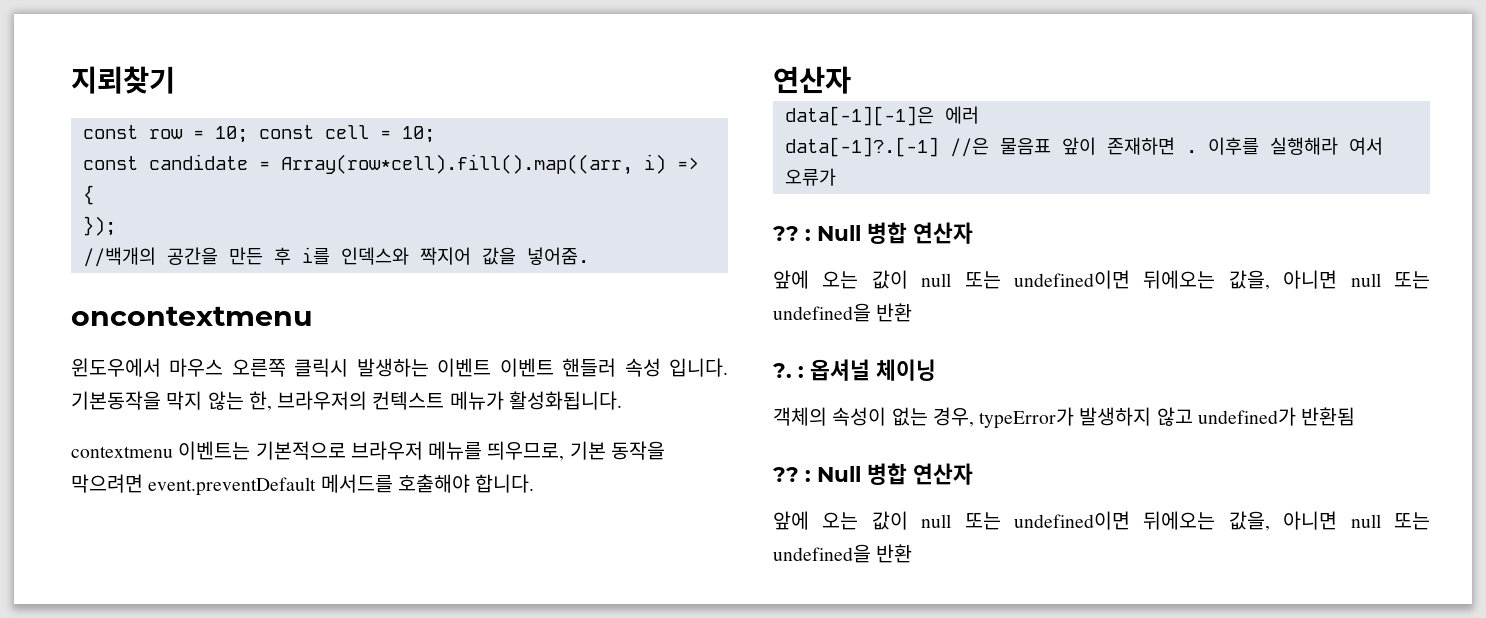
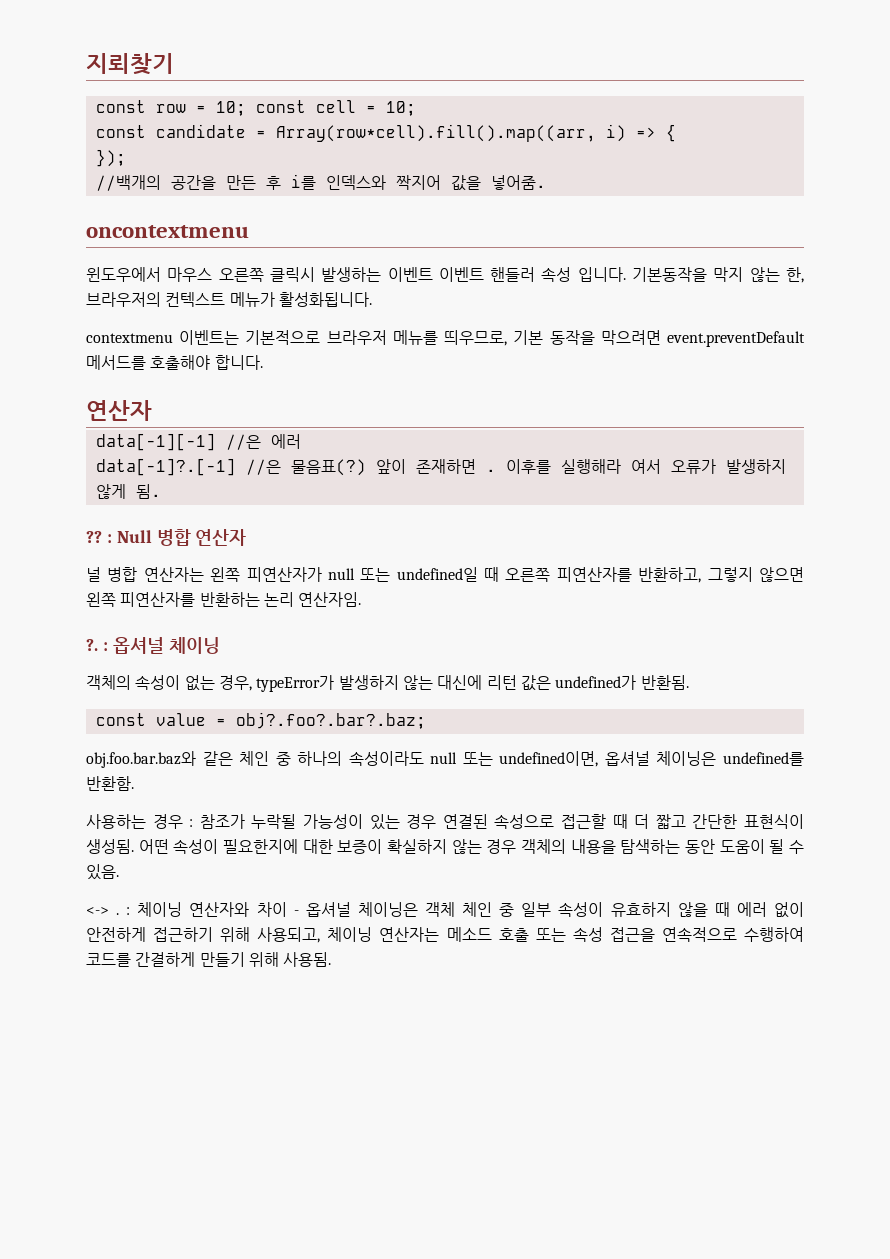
[784,106,934,126] data[-1][-1]은 -> [95,433,261,451] data[-1][-1] //은
[999,138,1051,155] 물음표 -> [290,459,366,476] 물음표(?)
[772,222,973,244] [773,270,1430,290] [773,303,913,322] // ?? : Null 병합 연산자 // 앞에 오는 값이 null 또는 undefined이면 뒤에오는 값을, 아니면 null 또는 undefined을 반환 -> [725,459,786,474] [95,484,161,499] [86,529,247,546] [86,567,804,583] [86,592,362,607] 발생하지 않게 됨. // ?? : Null 병합 연산자 // 널 병합 연산자는 왼쪽 피연산자가 null 또는 undefined일 때 오른쪽 피연산자를 반환하고, 그렇지 않으면 왼쪽 피연산자를 반환하는 논리 연산자임.
[1156,407,1356,426] [772,463,973,485] [773,511,1430,531] [773,544,913,563] 않고 undefined가 반환됨 // ?? : Null 병합 연산자 // 앞에 오는 값이 null 또는 undefined이면 뒤에오는 값을, 아니면 null 또는 undefined을 반환 -> [402,675,689,691] [95,712,426,729] [86,751,804,768] [86,776,134,791] [86,814,805,830] [86,839,804,854] [86,864,119,880] [86,902,804,918] [86,927,805,943] [86,952,332,967] 않는 대신에 리턴 값은 undefined가 반환됨. // const value = obj?.foo?.bar?.baz; // obj.foo.bar.baz와 같은 체인 중 하나의 속성이라도 null 또는 undefined이면, 옵셔널 체이닝은 undefined를 반환함. // 사용하는 경우 : 참조가 누락될 가능성이 있는 경우 연결된 속성으로 접근할 때 더 짧고 간단한 표현식이 생성됨. 어떤 속성이 필요한지에 대한 보증이 확실하지 않는 경우 객체의 내용을 탐색하는 동안 도움이 될 수 있음. // <-> . : 체이닝 연산자와 차이 - 옵셔널 체이닝은 객체 체인 중 일부 속성이 유효하지 않을 때 에러 없이 안전하게 접근하기 위해 사용되고, 체이닝 연산자는 메소드 호출 또는 속성 접근을 연속적으로 수행하여 코드를 간결하게 만들기 위해 사용됨.

